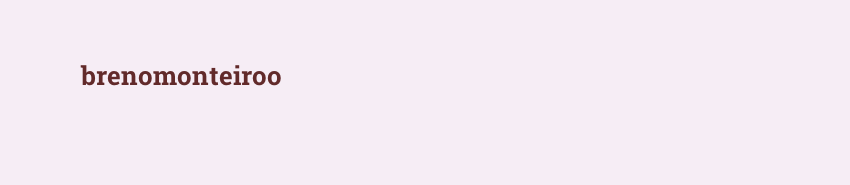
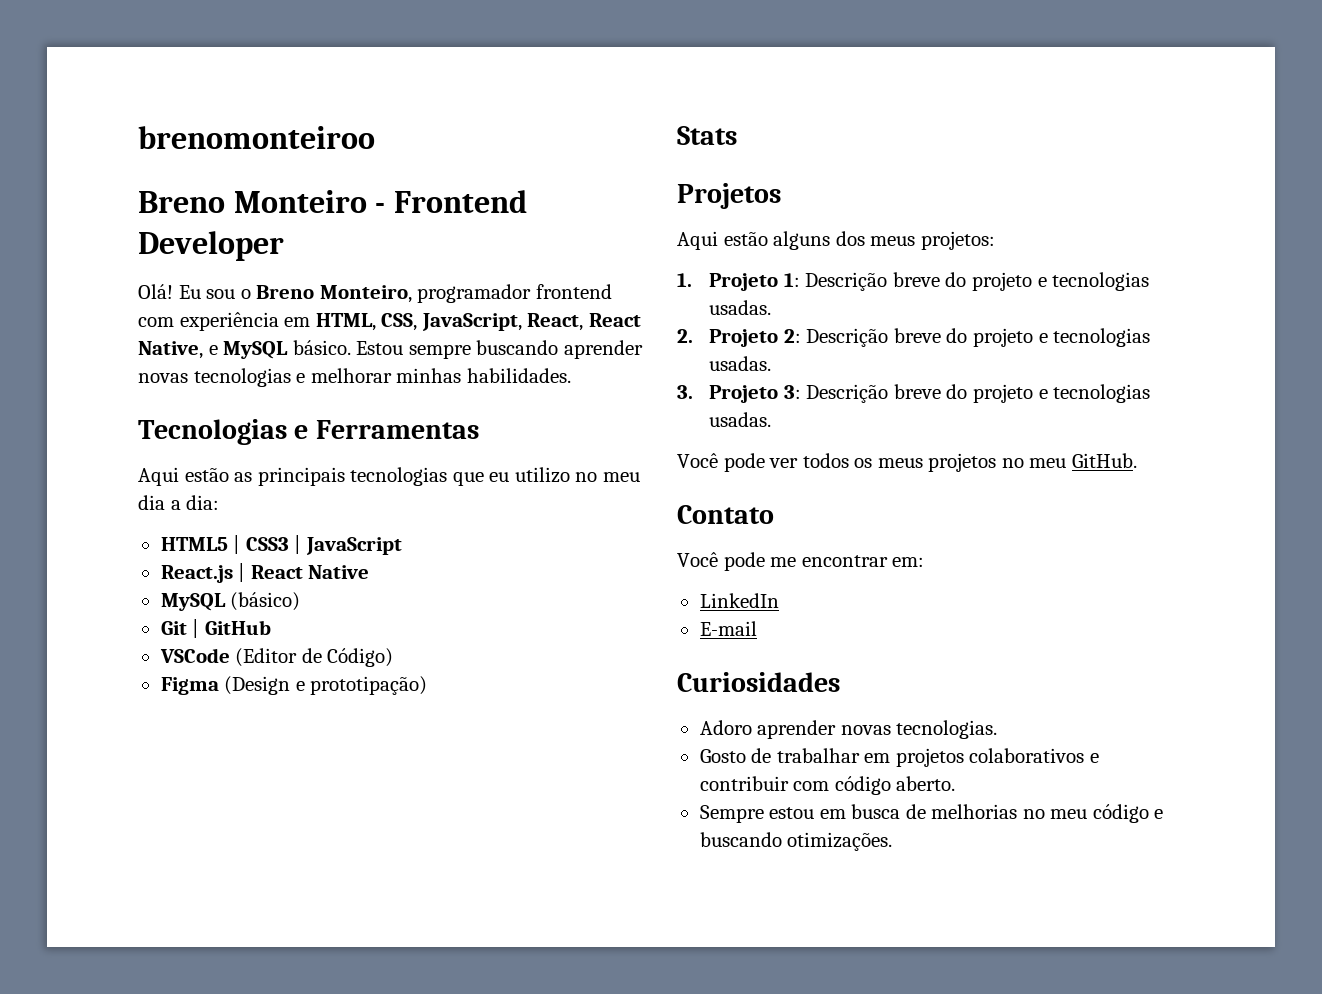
(282, 75) none -> [138,190,527,213] [138,231,284,261] [138,284,612,303] [138,312,641,331] [138,340,643,359] [138,368,571,387] [138,419,479,445] [138,467,640,486] [138,495,220,510] [160,535,402,555] [160,563,370,583] [160,592,301,611] [160,619,271,638] [159,648,394,667] [160,676,428,695] [677,126,737,145] [677,183,781,209] [677,231,995,250] [677,272,1150,291] [709,300,772,315] [677,328,1151,347] [709,356,772,371] [677,384,1151,403] [709,412,772,427] [677,453,1137,472] [677,505,774,524] [677,552,925,571] [699,593,779,608] [699,621,757,636] [677,672,840,692] [699,720,998,739] [699,748,1099,767] [699,776,956,795] [699,804,1164,823] [699,832,893,851] // Breno Monteiro - Frontend Developer // Olá! Eu sou o Breno Monteiro, programador frontend com experiência em HTML, CSS, JavaScript, React, React Native, e MySQL básico. Estou sempre buscando aprender novas tecnologias e melhorar minhas habilidades. // Tecnologias e Ferramentas // Aqui estão as principais tecnologias que eu utilizo no meu dia a dia: // HTML5 | CSS3 | JavaScript // React.js | React Native // MySQL (básico) // Git | GitHub // VSCode (Editor de Código) // Figma (Design e prototipação) // Stats // Projetos // Aqui estão alguns dos meus projetos: // 1. Projeto 1: Descrição breve do projeto e tecnologias usadas. // 2. Projeto 2: Descrição breve do projeto e tecnologias usadas. // 3. Projeto 3: Descrição breve do projeto e tecnologias usadas. // Você pode ver todos os meus projetos no meu GitHub. // Contato // Você pode me encontrar em: // LinkedIn // E-mail // Curiosidades // Adoro aprender novas tecnologias. // Gosto de trabalhar em projetos colaborativos e contribuir com código aberto. // Sempre estou em busca de melhorias no meu código e buscando otimizações.

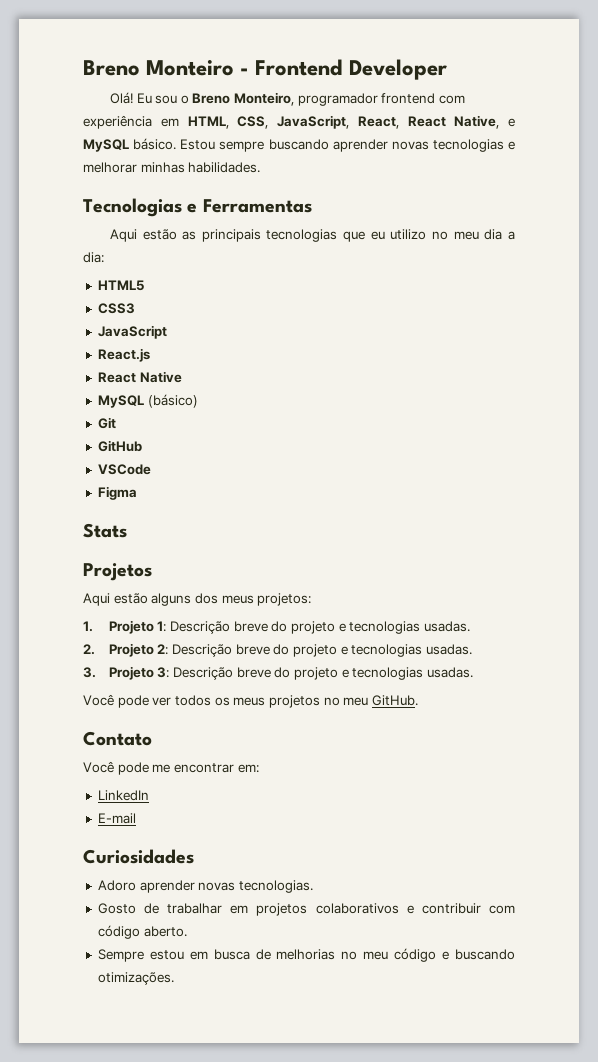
[138,126,375,149] brenomonteiroo // -> (83, 68) none
[233,535,241,554] | -> (144, 285) //
[294,535,302,554] | -> (135, 308) //
[238,563,246,582] | -> (150, 355) //
[192,619,200,638] | -> (116, 423) //
[235,648,394,667] [160,676,428,695] (Editor de Código) // Figma (Design e prototipação) -> [97,486,137,500] // Figma

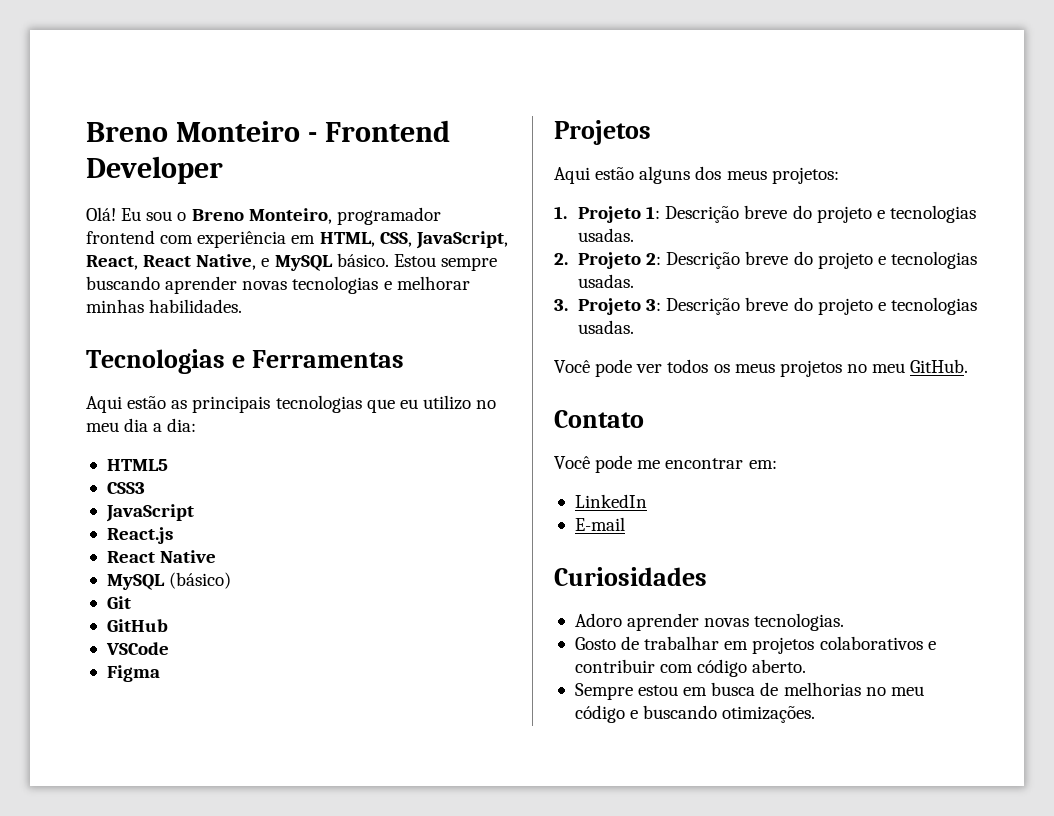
[83,523,127,538] // Stats -> (160, 673) none

